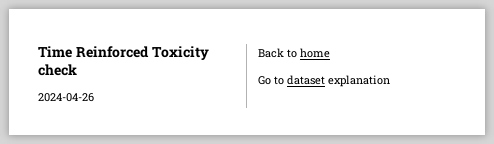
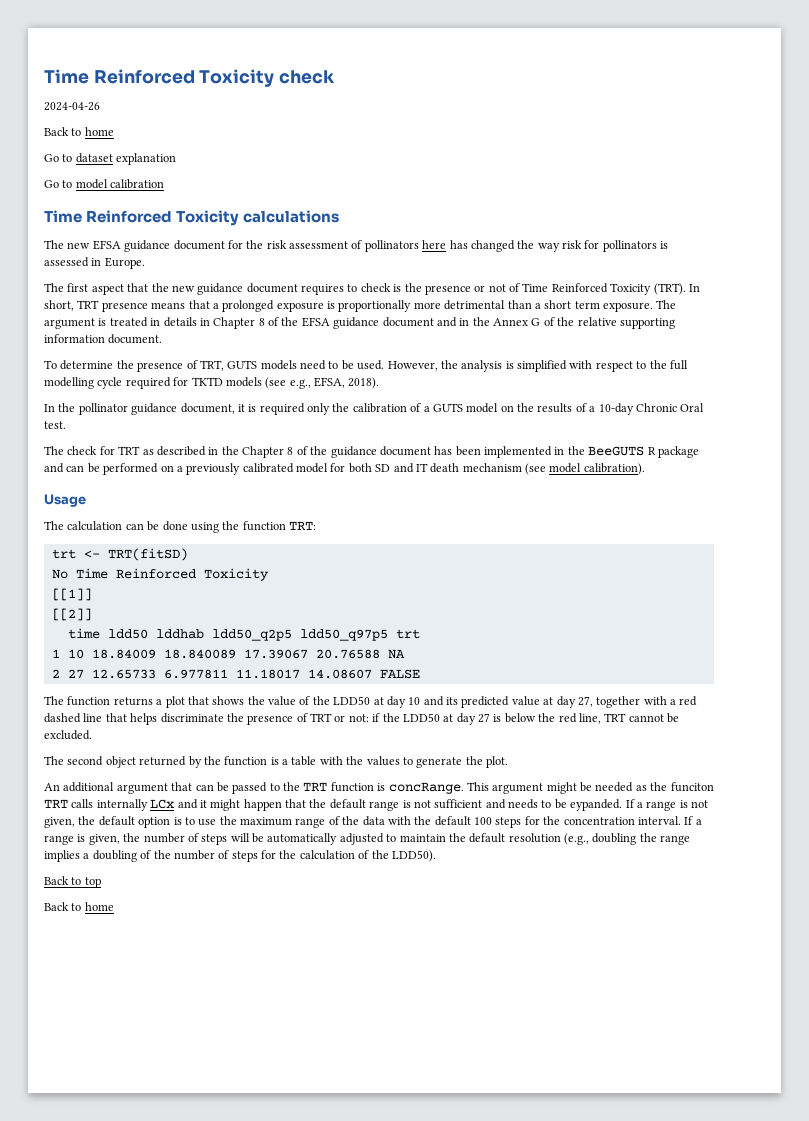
(390, 81) none -> [44,179,165,189] [44,210,340,226] [44,240,669,252] [44,257,145,269] [44,283,700,295] [44,300,677,312] [44,317,675,329] [44,334,163,344] [44,360,688,372] [44,377,380,389] [44,403,705,415] [44,421,66,429] [44,446,699,458] [44,463,645,475] [44,494,86,507] [44,521,316,533] [51,548,188,561] [51,568,269,581] [51,588,92,601] [51,608,92,621] [67,628,420,641] [51,649,405,659] [51,669,420,679] [44,696,698,708] [44,713,679,725] [44,730,92,740] [44,756,508,768] [44,782,714,794] [44,799,708,811] [44,816,702,828] [44,833,691,845] [44,850,436,862] [44,876,101,888] [44,902,114,911] // Go to model calibration // Time Reinforced Toxicity calculations // The new EFSA guidance document for the risk assessment of pollinators here has changed the way risk for pollinators is assessed in Europe. // The first aspect that the new guidance document requires to check is the presence or not of Time Reinforced Toxicity (TRT). In short, TRT presence means that a prolonged exposure is proportionally more detrimental than a short term exposure. The argument is treated in details in Chapter 8 of the EFSA guidance document and in the Annex G of the relative supporting information document. // To determine the presence of TRT, GUTS models need to be used. However, the analysis is simplified with respect to the full modelling cycle required for TKTD models (see e.g., EFSA, 2018). // In the pollinator guidance document, it is required only the calibration of a GUTS model on the results of a 10-day Chronic Oral test. // The check for TRT as described in the Chapter 8 of the guidance document has been implemented in the BeeGUTS R package and can be performed on a previously calibrated model for both SD and IT death mechanism (see model calibration). // Usage // The calculation can be done using the function TRT: // trt <- TRT(fitSD) // No Time Reinforced Toxicity // [[1]] // [[2]] // time ldd50 lddhab ldd50_q2p5 ldd50_q97p5 trt // 1 10 18.84009 18.840089 17.39067 20.76588 NA // 2 27 12.65733 6.977811 11.18017 14.08607 FALSE // The function returns a plot that shows the value of the LDD50 at day 10 and its predicted value at day 27, together with a red dashed line that helps discriminate the presence of TRT or not: if the LDD50 at day 27 is below the red line, TRT cannot be excluded. // The second object returned by the function is a table with the values to generate the plot. // An additional argument that can be passed to the TRT function is concRange. This argument might be needed as the funciton TRT calls internally LCx and it might happen that the default range is not sufficient and needs to be eypanded. If a range is not given, the default option is to use the maximum range of the data with the default 100 steps for the concentration interval. If a range is given, the number of steps will be automatically adjusted to maintain the default resolution (e.g., doubling the range implies a doubling of the number of steps for the calculation of the LDD50). // Back to top // Back to home

